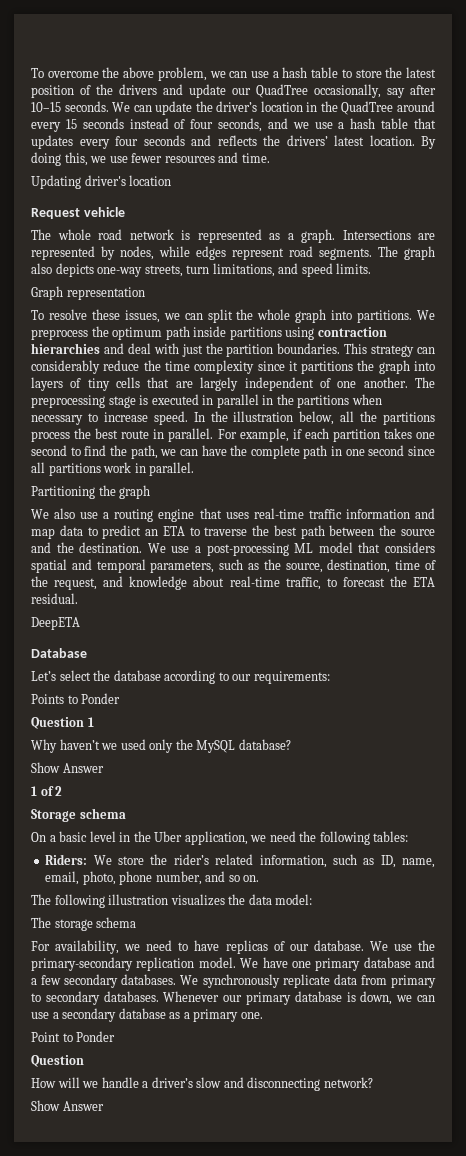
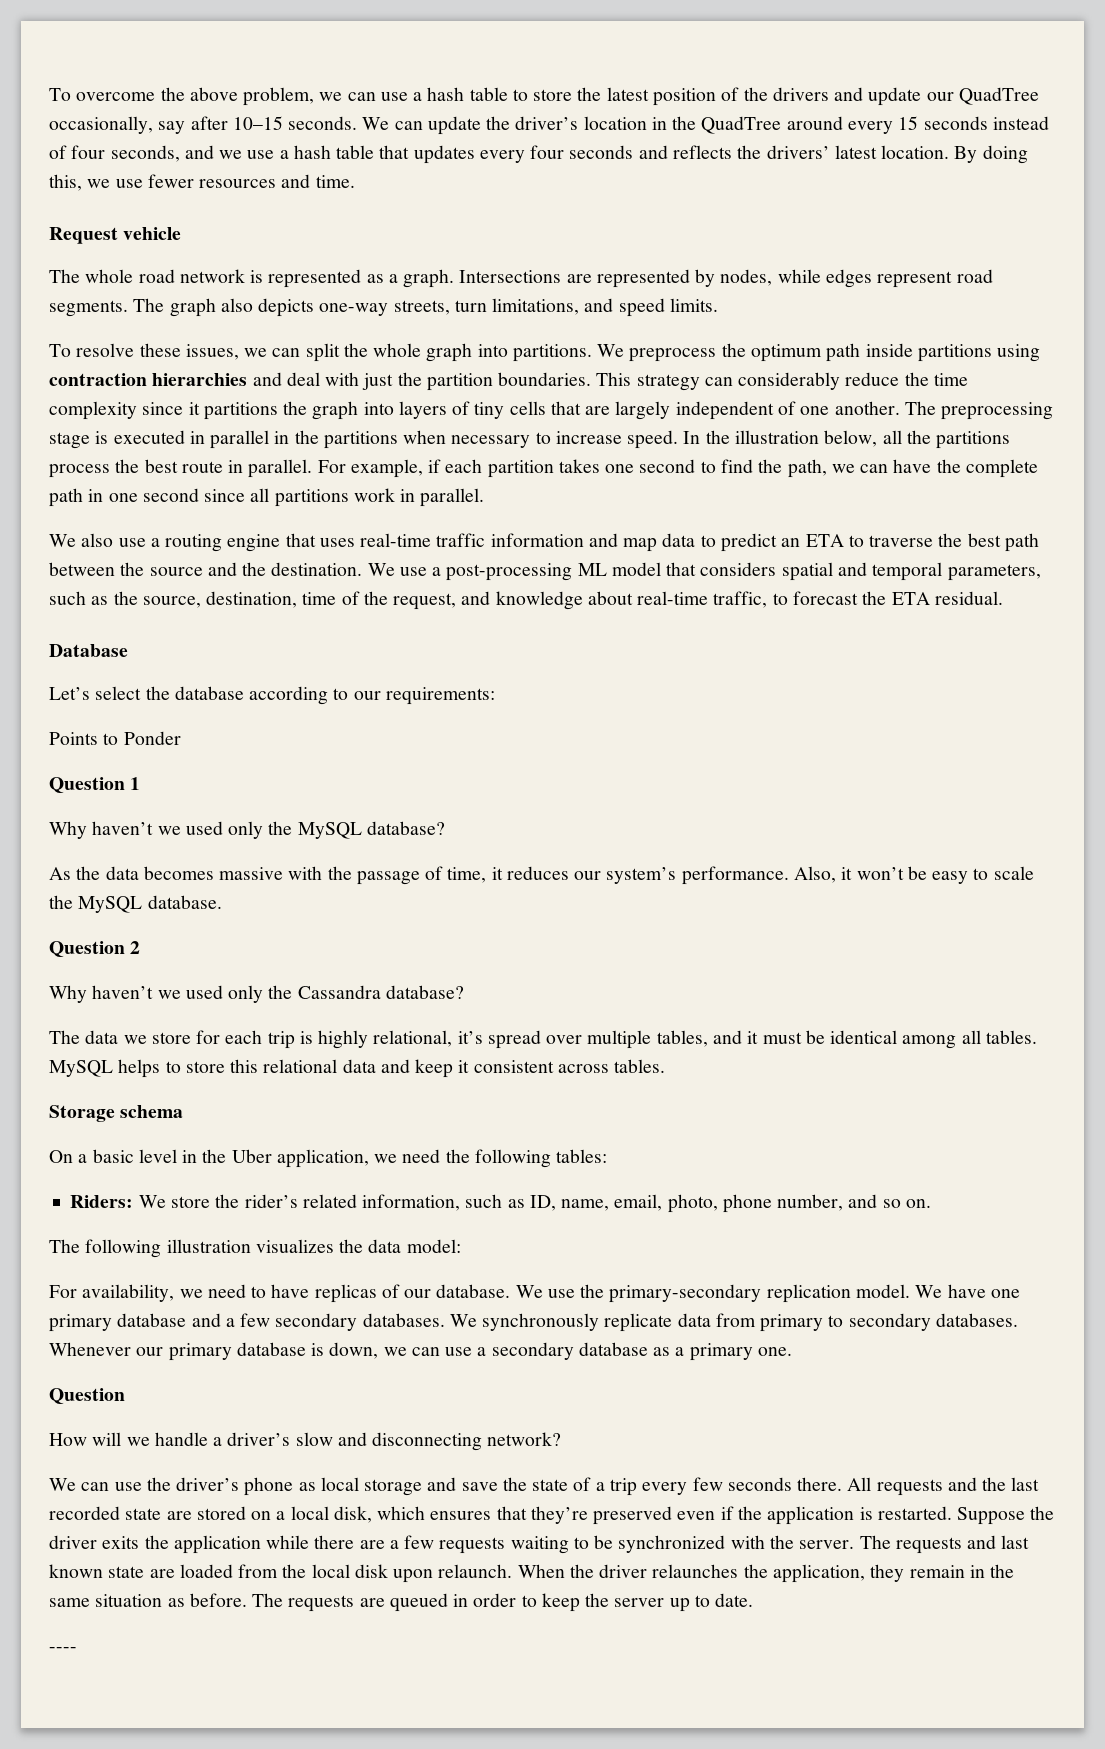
[31,175,172,189] // Updating driver's location -> (355, 181) none
[31,286,145,300] // Graph representation -> (718, 305) none
[31,485,151,499] // Partitioning the graph -> (485, 497) none
[31,617,80,630] // DeepETA -> (1003, 598) none
[31,762,104,773] [31,786,63,796] Show Answer // 1 of 2 -> [49,866,1034,885] [49,895,222,913] [49,941,141,957] [49,985,464,1003] [49,1030,1037,1049] [49,1059,666,1078] As the data becomes massive with the passage of time, it reduces our system’s performance. Also, it won’t be easy to scale the MySQL database. // Question 2 // Why haven’t we used only the Cassandra database? // The data we store for each trip is highly relational, it’s spread over multiple tables, and it must be identical among all tables. MySQL helps to store this relational data and keep it consistent across tables.
[31,917,137,931] // The storage schema -> (461, 1246) none
[31,1031,116,1042] // Point to Ponder -> (792, 1351) none
[31,1100,104,1111] Show Answer -> [49,1477,1040,1496] [49,1506,1055,1525] [49,1535,1030,1554] [49,1564,1015,1583] [49,1593,754,1612] [49,1647,77,1652] We can use the driver’s phone as local storage and save the state of a trip every few seconds there. All requests and the last recorded state are stored on a local disk, which ensures that they’re preserved even if the application is restarted. Suppose the driver exits the application while there are a few requests waiting to be synchronized with the server. The requests and last known state are loaded from the local disk upon relaunch. When the driver relaunches the application, they remain in the same situation as before. The requests are queued in order to keep the server up to date. // ----

